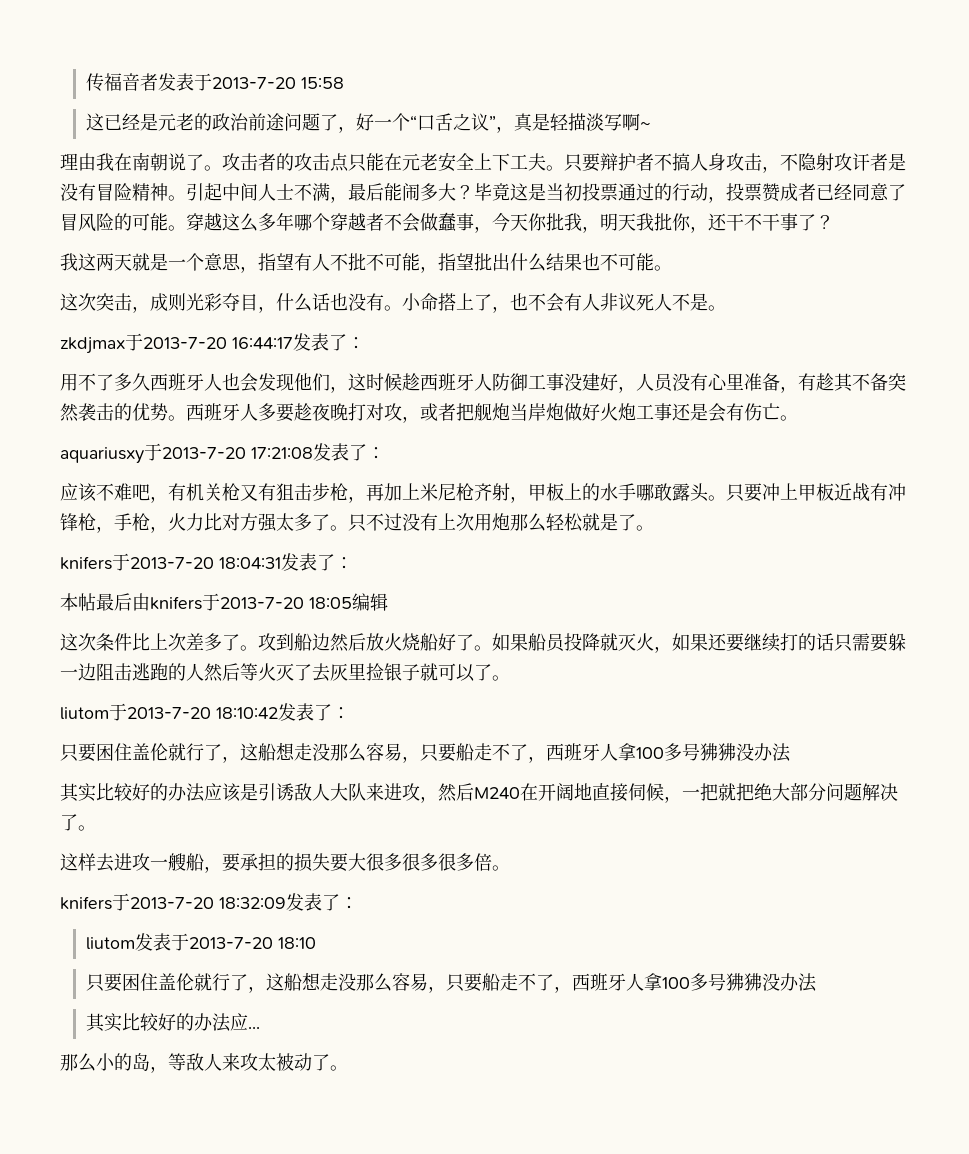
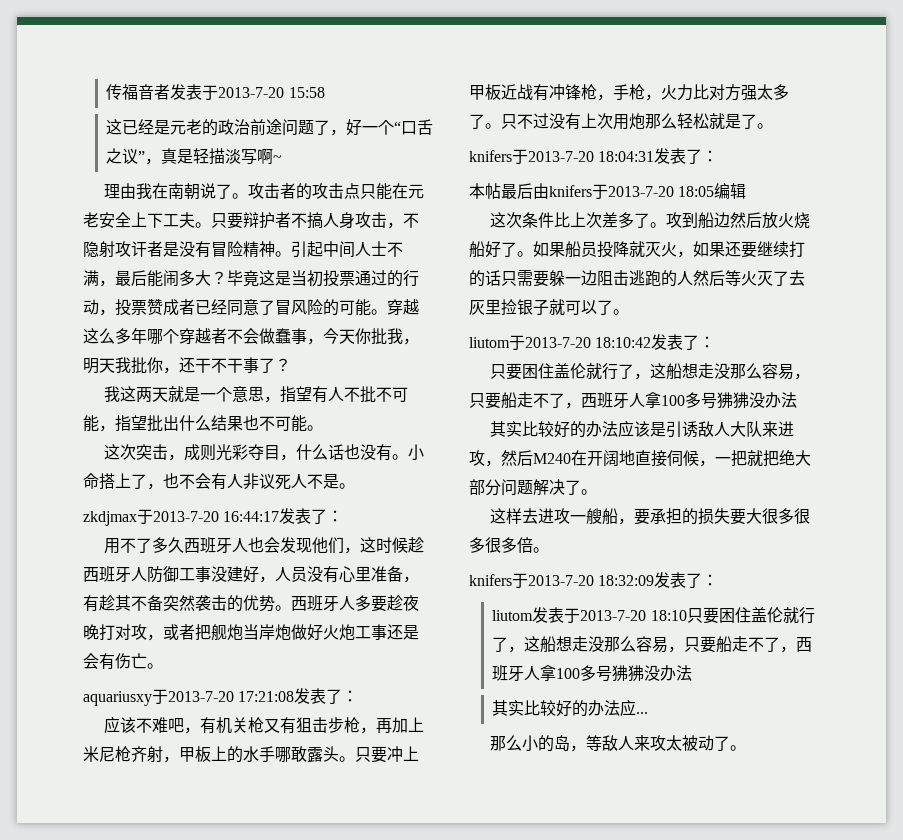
(316, 943) // -> (687, 615) none

